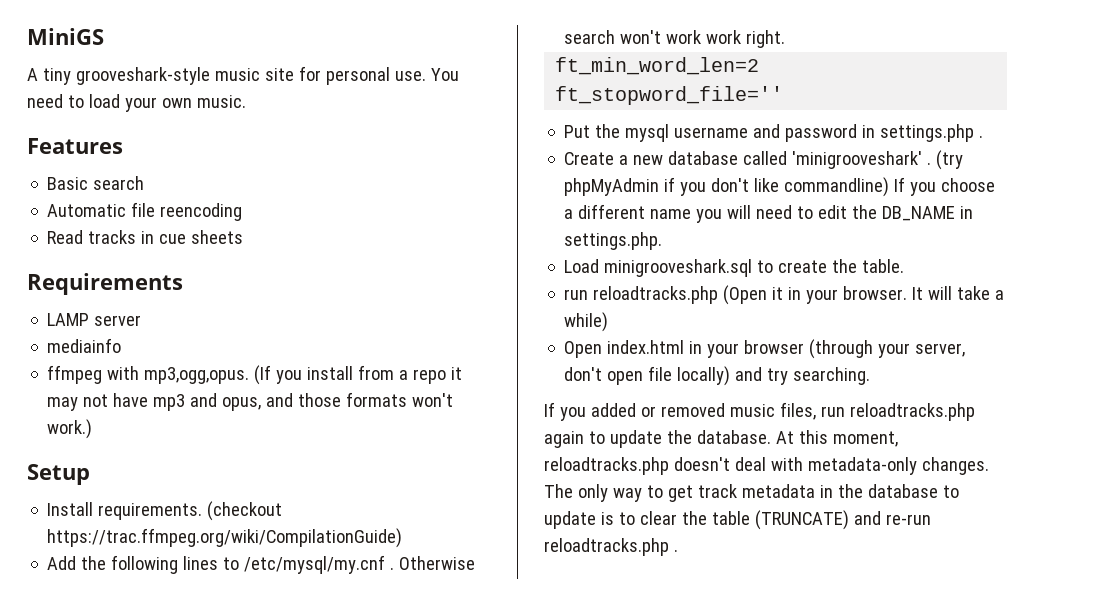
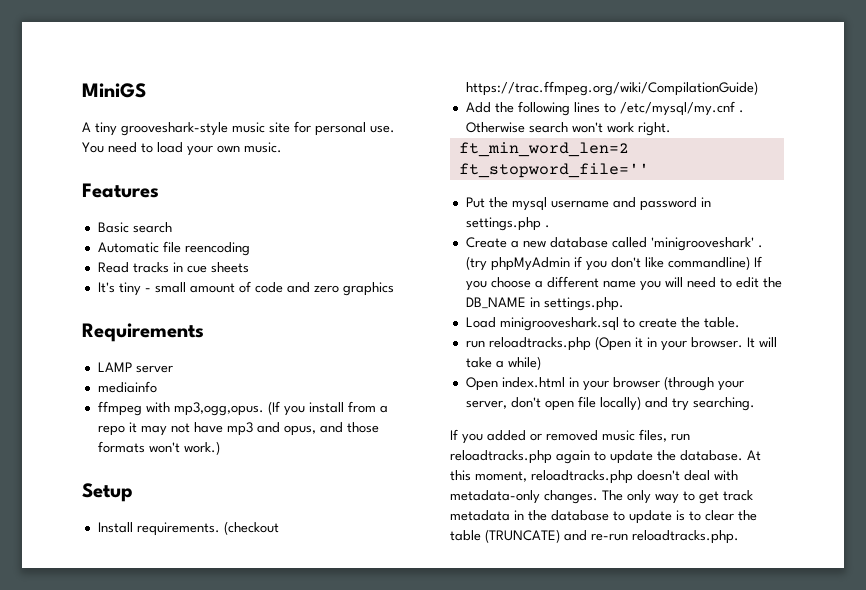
(244, 237) none -> [97,281,394,296] // It's tiny - small amount of code and zero graphics
[706,30,742,44] work -> (634, 127) none
[544,538,678,556] reloadtracks.php . -> [632,530,739,544] reloadtracks.php.

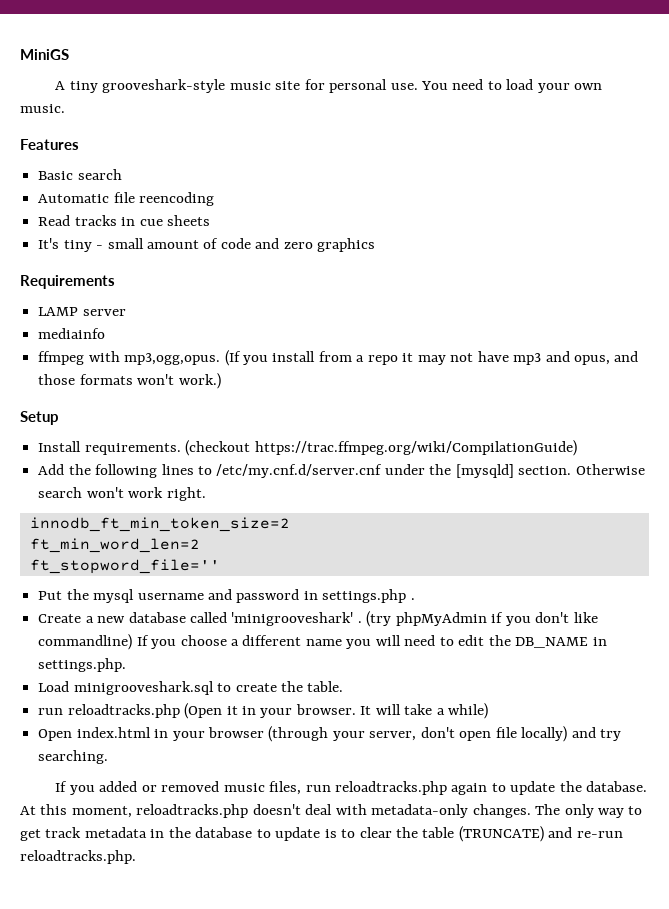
[619,101,744,116] /etc/mysql/my.cnf . -> [216,464,572,478] /etc/my.cnf.d/server.cnf under the [mysqld] section.
(671, 129) none -> [29,517,290,532] // innodb_ft_min_token_size=2

